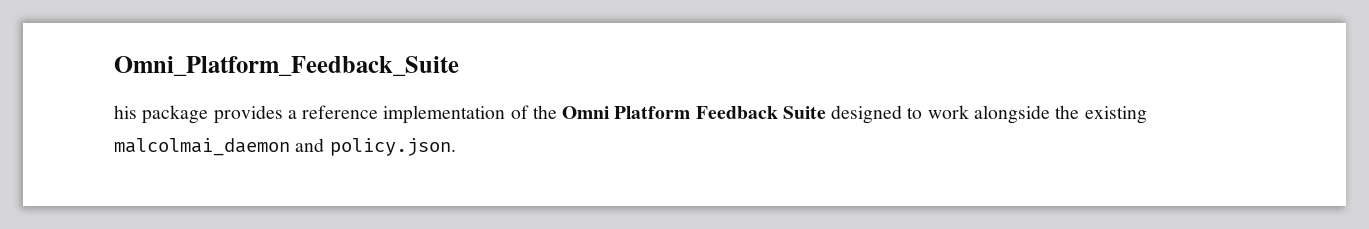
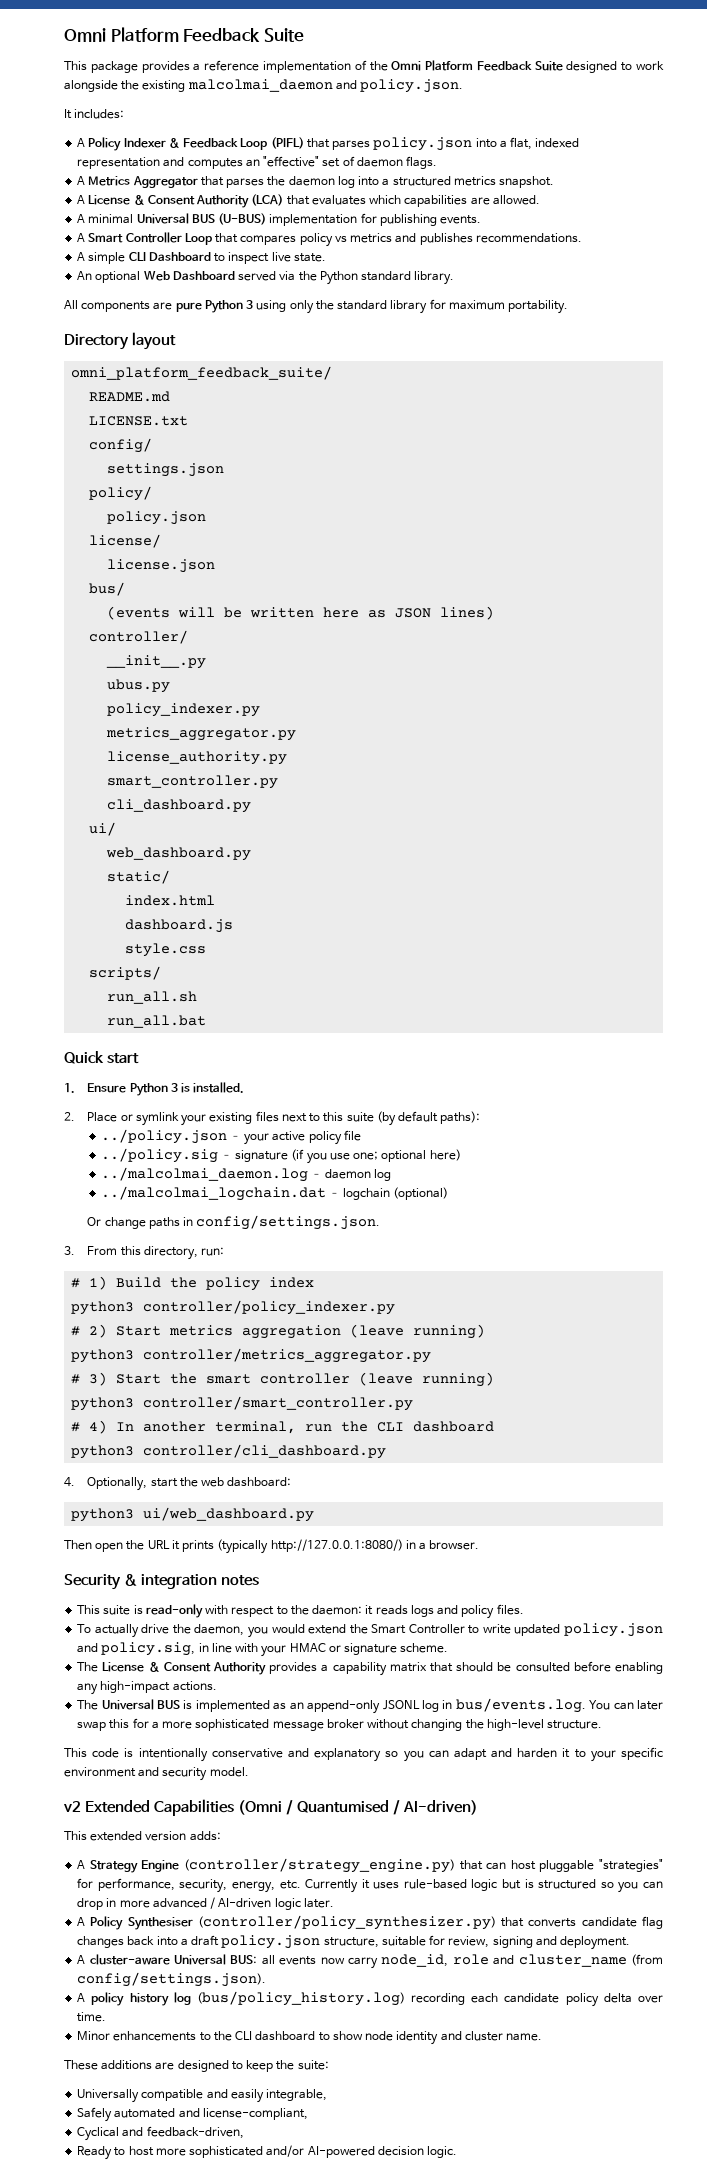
[114,56,459,76] [114,105,137,119] Omni_Platform_Feedback_Suite // his -> [64,27,304,42] [64,61,87,71] Omni Platform Feedback Suite // This
(456, 147) none -> [64,109,125,119] [77,137,580,151] [77,156,438,169] [77,176,555,188] [77,194,540,208] [77,213,482,226] [77,232,582,247] [77,252,326,264] [77,271,455,285] [64,299,569,314] [64,332,177,350] [71,366,333,380] [89,391,171,402] [89,416,189,426] [89,438,153,453] [107,463,225,477] [89,486,153,501] [107,511,207,525] [89,534,162,548] [107,559,216,573] [89,582,126,596] [107,606,495,620] [89,630,189,644] [106,655,207,669] [107,679,171,693] [107,703,261,717] [106,727,297,741] [107,751,288,765] [107,775,279,789] [107,799,252,813] [89,822,117,836] [106,847,252,861] [107,870,171,884] [125,895,216,906] [125,919,234,933] [125,943,207,957] [89,966,162,980] [107,991,198,1004] [107,1015,207,1028] [64,1051,140,1064] [64,1082,245,1096] [64,1111,481,1126] [100,1129,361,1145] [100,1148,461,1164] [100,1167,392,1182] [100,1186,449,1201] [87,1215,381,1230] [64,1246,225,1260] [71,1276,315,1291] [71,1300,396,1315] [71,1324,486,1339] [71,1348,432,1363] [71,1372,495,1387] [71,1396,414,1411] [71,1420,495,1434] [71,1444,387,1459] [64,1477,292,1491] [71,1507,315,1522] [64,1539,480,1554] [64,1574,260,1590] [77,1604,524,1619] [77,1623,663,1638] [77,1642,449,1657] [77,1661,663,1676] [77,1681,217,1695] [77,1698,663,1714] [77,1718,603,1731] [64,1747,663,1762] [64,1767,249,1781] [63,1799,479,1816] [64,1831,221,1841] [77,1858,663,1873] [77,1878,663,1893] [77,1897,334,1910] [77,1915,663,1930] [77,1935,631,1950] [77,1954,663,1969] [77,1972,267,1987] [77,1991,663,2007] [77,2012,107,2022] [77,2031,543,2045] [64,2060,329,2072] [77,2089,328,2103] [77,2107,308,2122] [77,2126,244,2141] [77,2145,458,2160] // It includes: // A Policy Indexer & Feedback Loop (PIFL) that parses policy.json into a flat, indexed representation and computes an "effective" set of daemon flags. // A Metrics Aggregator that parses the daemon log into a structured metrics snapshot. // A License & Consent Authority (LCA) that evaluates which capabilities are allowed. // A minimal Universal BUS (U-BUS) implementation for publishing events. // A Smart Controller Loop that compares policy vs metrics and publishes recommendations. // A simple CLI Dashboard to inspect live state. // An optional Web Dashboard served via the Python standard library. // All components are pure Python 3 using only the standard library for maximum portability. // Directory layout // omni_platform_feedback_suite/ // README.md // LICENSE.txt // config/ // settings.json // policy/ // policy.json // license/ // license.json // bus/ // (events will be written here as JSON lines) // controller/ // __init__.py // ubus.py // policy_indexer.py // metrics_aggregator.py // license_authority.py // smart_controller.py // cli_dashboard.py // ui/ // web_dashboard.py // static/ // index.html // dashboard.js // style.css // scripts/ // run_all.sh // run_all.bat // Quick start // 1. Ensure Python 3 is installed. // 2. Place or symlink your existing files next to this suite (by default paths): // ../policy.json – your active policy file // ../policy.sig – signature (if you use one; optional here) // ../malcolmai_daemon.log – daemon log // ../malcolmai_logchain.dat – logchain (optional) // Or change paths in config/settings.json. // 3. From this directory, run: // # 1) Build the policy index // python3 controller/policy_indexer.py // # 2) Start metrics aggregation (leave running) // python3 controller/metrics_aggregator.py // # 3) Start the smart controller (leave running) // python3 controller/smart_controller.py // # 4) In another terminal, run the CLI dashboard // python3 controller/cli_dashboard.py // 4. Optionally, start the web dashboard: // python3 ui/web_dashboard.py // Then open the URL it prints (typically http://127.0.0.1:8080/) in a browser. // Security & integration notes // This suite is read-only with respect to the daemon: it reads logs and policy files. // To actually drive the daemon, you would extend the Smart Controller to write updated policy.json and policy.sig, in line with your HMAC or signature scheme. // The License & Consent Authority provides a capability matrix that should be consulted before enabling any high-impact actions. // The Universal BUS is implemented as an append-only JSONL log in bus/events.log. You can later swap this for a more sophisticated message broker without changing the high-level structure. // This code is intentionally conservative and explanatory so you can adapt and harden it to your specific environment and security model. // v2 Extended Capabilities (Omni / Quantumised / AI-driven) // This extended version adds: // A Strategy Engine (controller/strategy_engine.py) that can host pluggable "strategies" for performance, security, energy, etc. Currently it uses rule-based logic but is structured so you can drop in more advanced / AI-driven logic later. // A Policy Synthesiser (controller/policy_synthesizer.py) that converts candidate flag changes back into a draft policy.json structure, suitable for review, signing and deployment. // A cluster-aware Universal BUS: all events now carry node_id, role and cluster_name (from config/settings.json). // A policy history log (bus/policy_history.log) recording each candidate policy delta over time. // Minor enhancements to the CLI dashboard to show node identity and cluster name. // These additions are designed to keep the suite: // Universally compatible and easily integrable, // Safely automated and license-compliant, // Cyclical and feedback-driven, // Ready to host more sophisticated and/or AI-powered decision logic.

